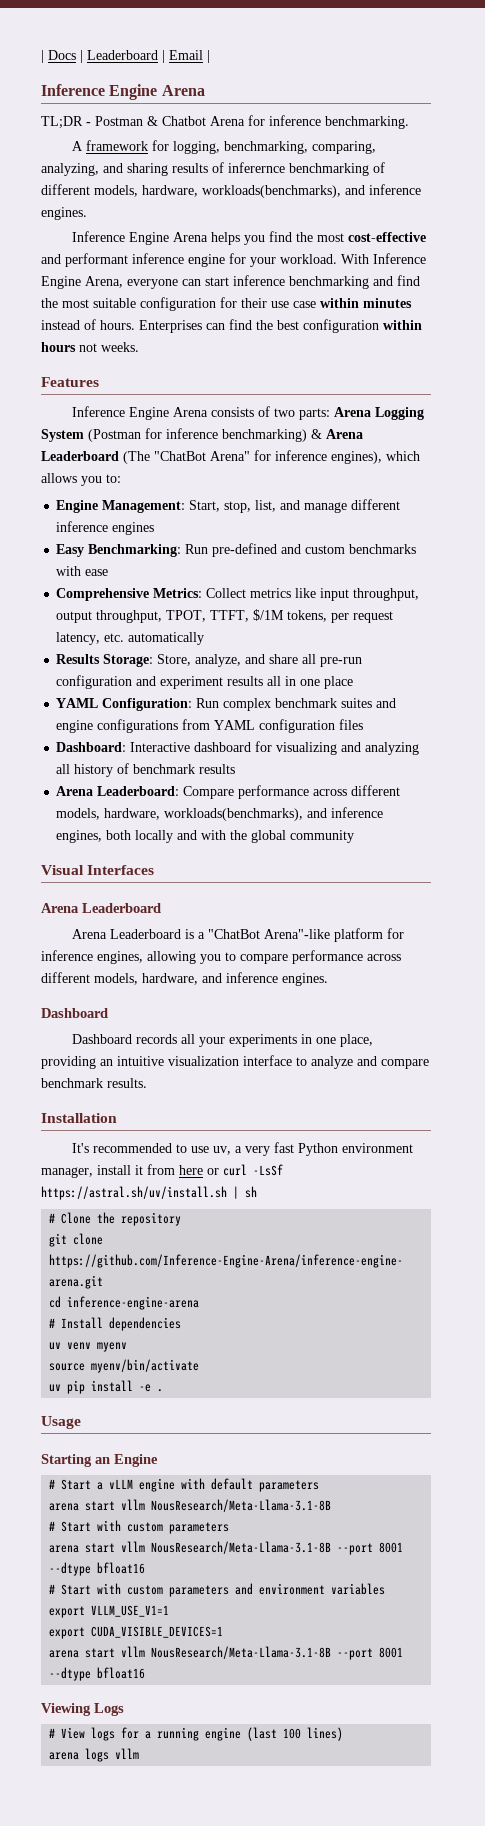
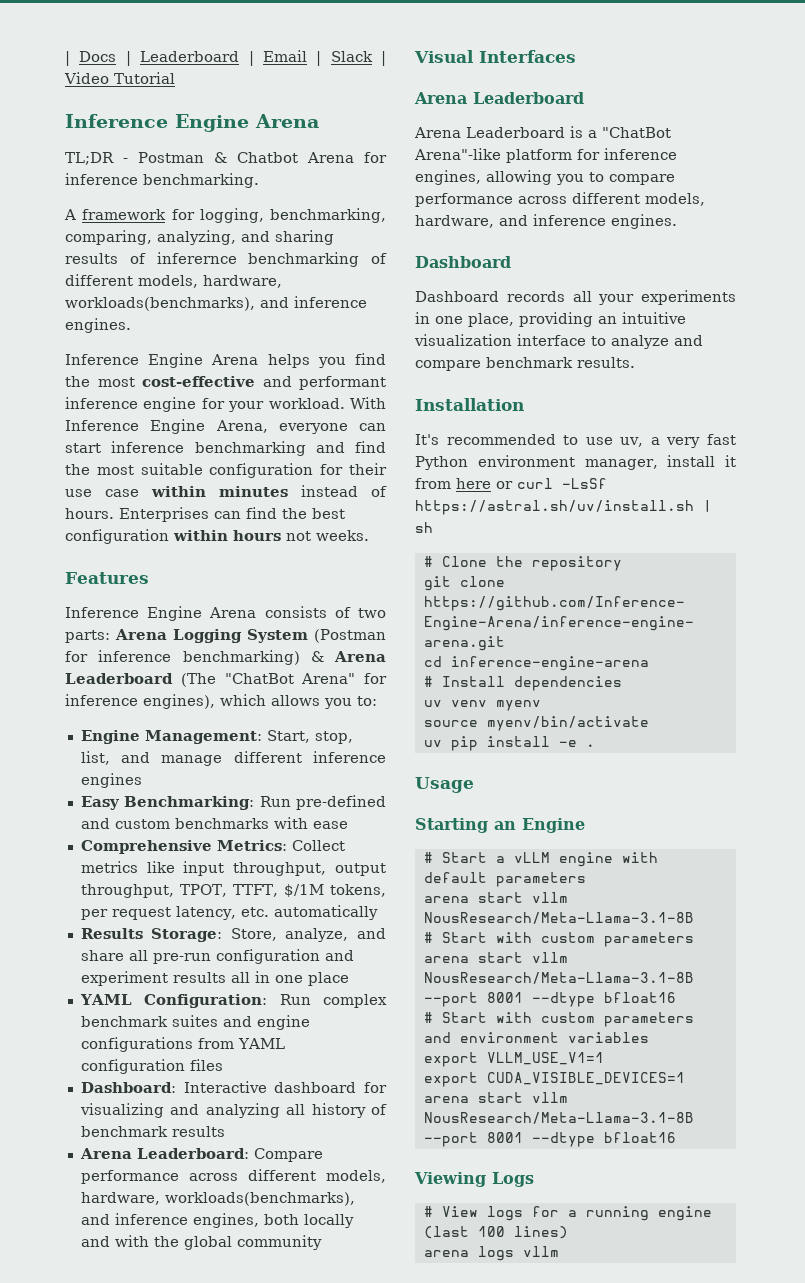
(210, 56) none -> [330,51,386,66] [64,72,175,84] Slack | Video Tutorial

